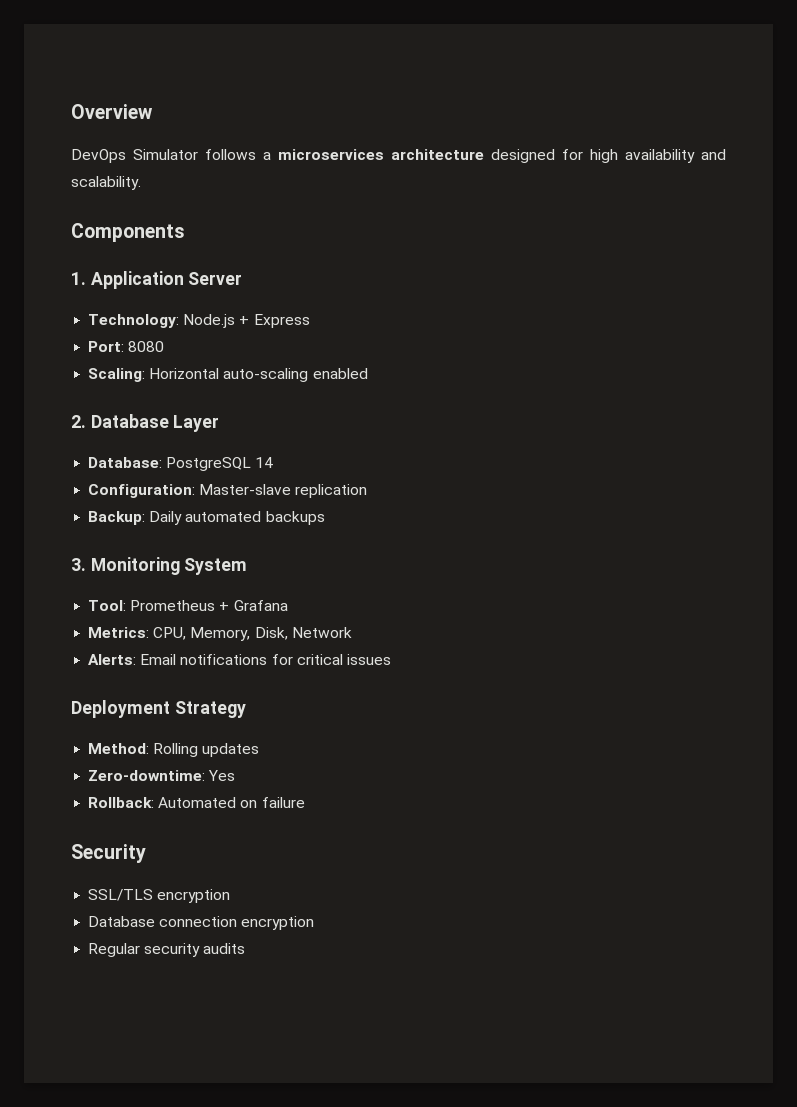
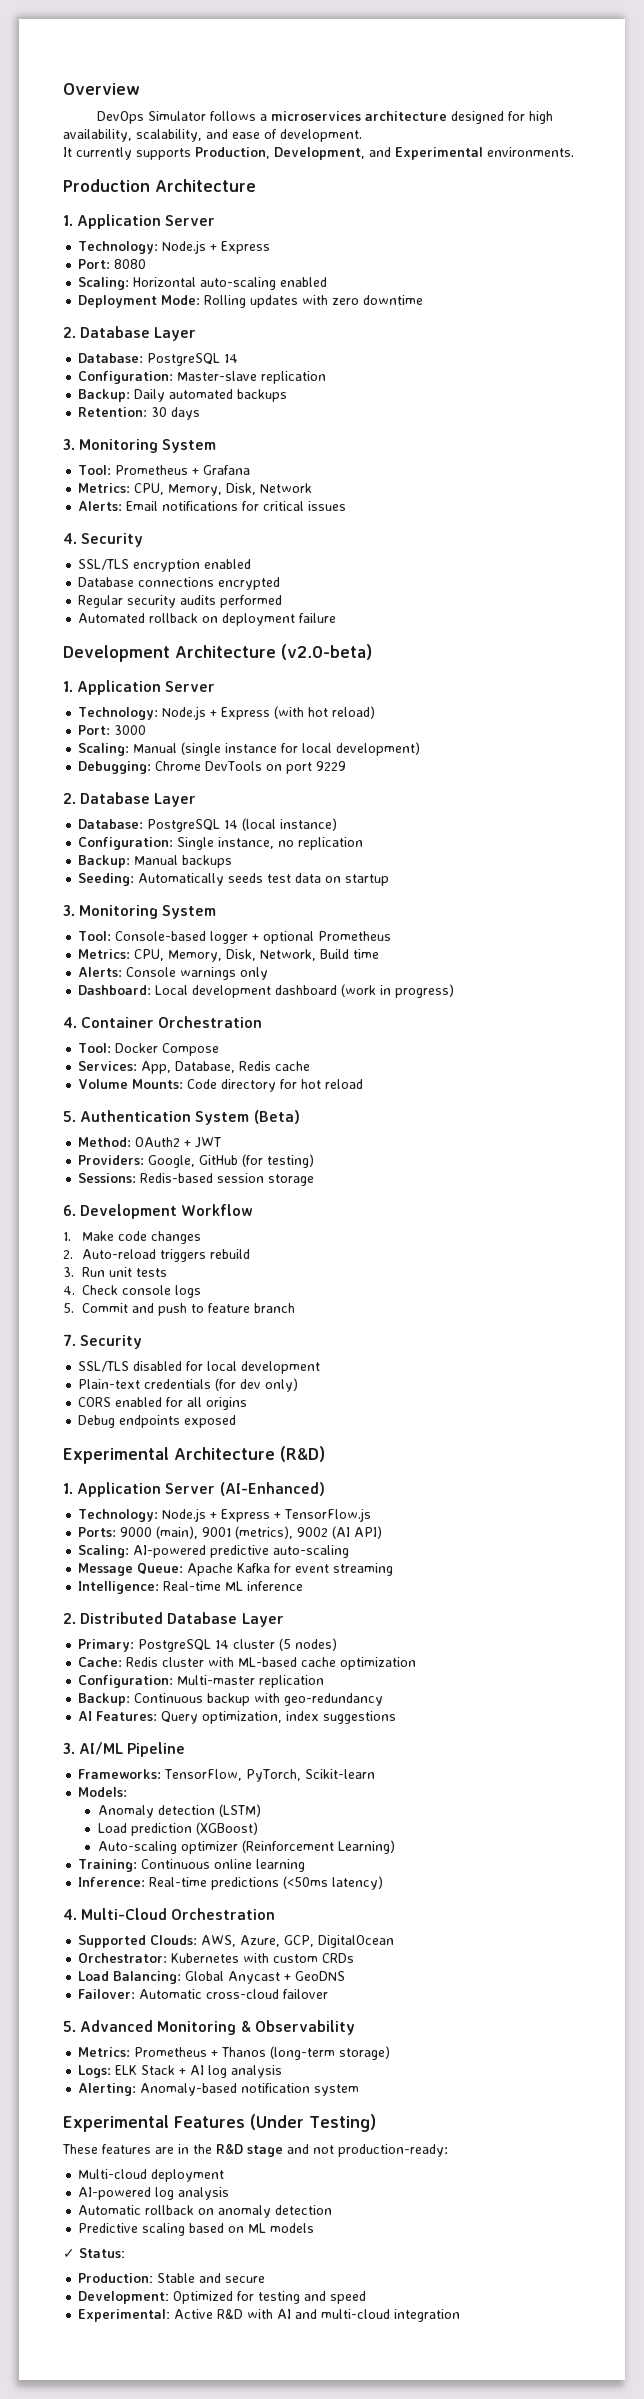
[625,149,726,163] [71,176,141,190] [71,223,185,242] availability and scalability. // Components -> [63,129,362,142] [63,147,574,160] [63,179,256,192] availability, scalability, and ease of development. // It currently supports Production, Development, and Experimental environments. // Production Architecture
(368, 373) none -> [78,295,424,308] // Deployment Mode: Rolling updates with zero downtime
(325, 518) none -> [78,407,201,420] // Retention: 30 days
[71,700,246,718] [88,743,260,757] [88,770,236,781] [88,797,305,808] Deployment Strategy // Method: Rolling updates // Zero-downtime: Yes // Rollback: Automated on failure // -> [63,533,77,544] 4.
[88,916,315,930] // Database connection encryption -> [204,559,252,569] [78,577,281,590] enabled // Database connections encrypted
(246, 948) none -> [220,595,283,608] [78,613,337,626] [63,644,372,662] [63,680,216,695] [78,706,376,720] [78,725,147,735] [78,742,421,756] [78,761,347,774] [63,792,197,807] [78,818,338,832] [78,837,364,850] [78,855,233,868] [78,873,390,886] [63,905,217,919] [78,931,392,944] [78,949,380,962] [78,967,269,980] [78,984,455,998] [63,1016,263,1028] [78,1043,220,1056] [78,1061,311,1074] [78,1079,364,1092] [63,1110,300,1125] [78,1137,222,1148] [78,1154,315,1168] [78,1173,315,1186] [63,1204,254,1219] [63,1231,202,1244] [63,1249,251,1262] [63,1267,168,1277] [63,1285,202,1298] [63,1303,296,1316] [63,1334,143,1349] [78,1361,321,1374] [78,1378,299,1392] [78,1397,248,1410] [78,1415,237,1428] [63,1446,325,1464] [63,1482,325,1497] [78,1508,372,1522] [78,1526,383,1539] [78,1545,350,1558] [78,1563,394,1576] [78,1581,304,1594] [63,1612,284,1627] [78,1638,338,1652] [78,1657,417,1670] [78,1675,325,1688] [78,1693,384,1706] [78,1711,397,1724] [63,1742,186,1757] [78,1769,376,1782] [78,1787,128,1797] [97,1804,261,1818] [97,1822,258,1836] [97,1840,395,1854] [78,1859,306,1872] [78,1876,384,1890] [63,1908,276,1920] [78,1935,395,1948] [78,1953,355,1963] [78,1971,346,1984] [78,1989,329,1999] [63,2020,355,2035] [78,2046,391,2060] [78,2065,283,2078] [78,2083,360,2096] [63,2114,376,2132] [62,2143,448,2157] [78,2169,225,2182] [78,2187,230,2200] [78,2205,333,2218] [78,2223,315,2236] [63,2248,125,2258] [78,2273,266,2283] [78,2291,367,2304] [78,2309,461,2322] performed // Automated rollback on deployment failure // Development Architecture (v2.0-beta) // 1. Application Server // Technology: Node.js + Express (with hot reload) // Port: 3000 // Scaling: Manual (single instance for local development) // Debugging: Chrome DevTools on port 9229 // 2. Database Layer // Database: PostgreSQL 14 (local instance) // Configuration: Single instance, no replication // Backup: Manual backups // Seeding: Automatically seeds test data on startup // 3. Monitoring System // Tool: Console-based logger + optional Prometheus // Metrics: CPU, Memory, Disk, Network, Build time // Alerts: Console warnings only // Dashboard: Local development dashboard (work in progress) // 4. Container Orchestration // Tool: Docker Compose // Services: App, Database, Redis cache // Volume Mounts: Code directory for hot reload // 5. Authentication System (Beta) // Method: OAuth2 + JWT // Providers: Google, GitHub (for testing) // Sessions: Redis-based session storage // 6. Development Workflow // 1. Make code changes // 2. Auto-reload triggers rebuild // 3. Run unit tests // 4. Check console logs // 5. Commit and push to feature branch // 7. Security // SSL/TLS disabled for local development // Plain-text credentials (for dev only) // CORS enabled for all origins // Debug endpoints exposed // Experimental Architecture (R&D) // 1. Application Server (AI-Enhanced) // Technology: Node.js + Express + TensorFlow.js // Ports: 9000 (main), 9001 (metrics), 9002 (AI API) // Scaling: AI-powered predictive auto-scaling // Message Queue: Apache Kafka for event streaming // Intelligence: Real-time ML inference // 2. Distributed Database Layer // Primary: PostgreSQL 14 cluster (5 nodes) // Cache: Redis cluster with ML-based cache optimization // Configuration: Multi-master replication // Backup: Continuous backup with geo-redundancy // AI Features: Query optimization, index suggestions // 3. AI/ML Pipeline // Frameworks: TensorFlow, PyTorch, Scikit-learn // Models: // Anomaly detection (LSTM) // Load prediction (XGBoost) // Auto-scaling optimizer (Reinforcement Learning) // Training: Continuous online learning // Inference: Real-time predictions (<50ms latency) // 4. Multi-Cloud Orchestration // Supported Clouds: AWS, Azure, GCP, DigitalOcean // Orchestrator: Kubernetes with custom CRDs // Load Balancing: Global Anycast + GeoDNS // Failover: Automatic cross-cloud failover // 5. Advanced Monitoring & Observability // Metrics: Prometheus + Thanos (long-term storage) // Logs: ELK Stack + AI log analysis // Alerting: Anomaly-based notification system // Experimental Features (Under Testing) // These features are in the R&D stage and not production-ready: // Multi-cloud deployment // AI-powered log analysis // Automatic rollback on anomaly detection // Predictive scaling based on ML models // ✓ Status: // Production: Stable and secure // Development: Optimized for testing and speed // Experimental: Active R&D with AI and multi-cloud integration

